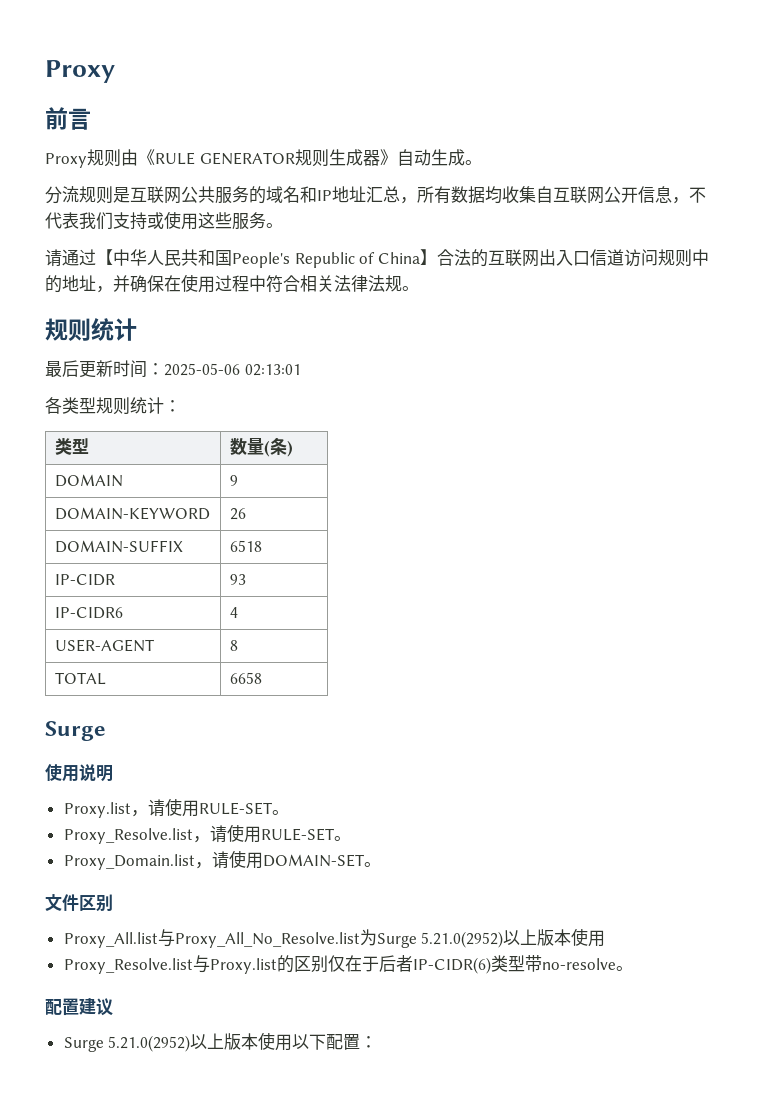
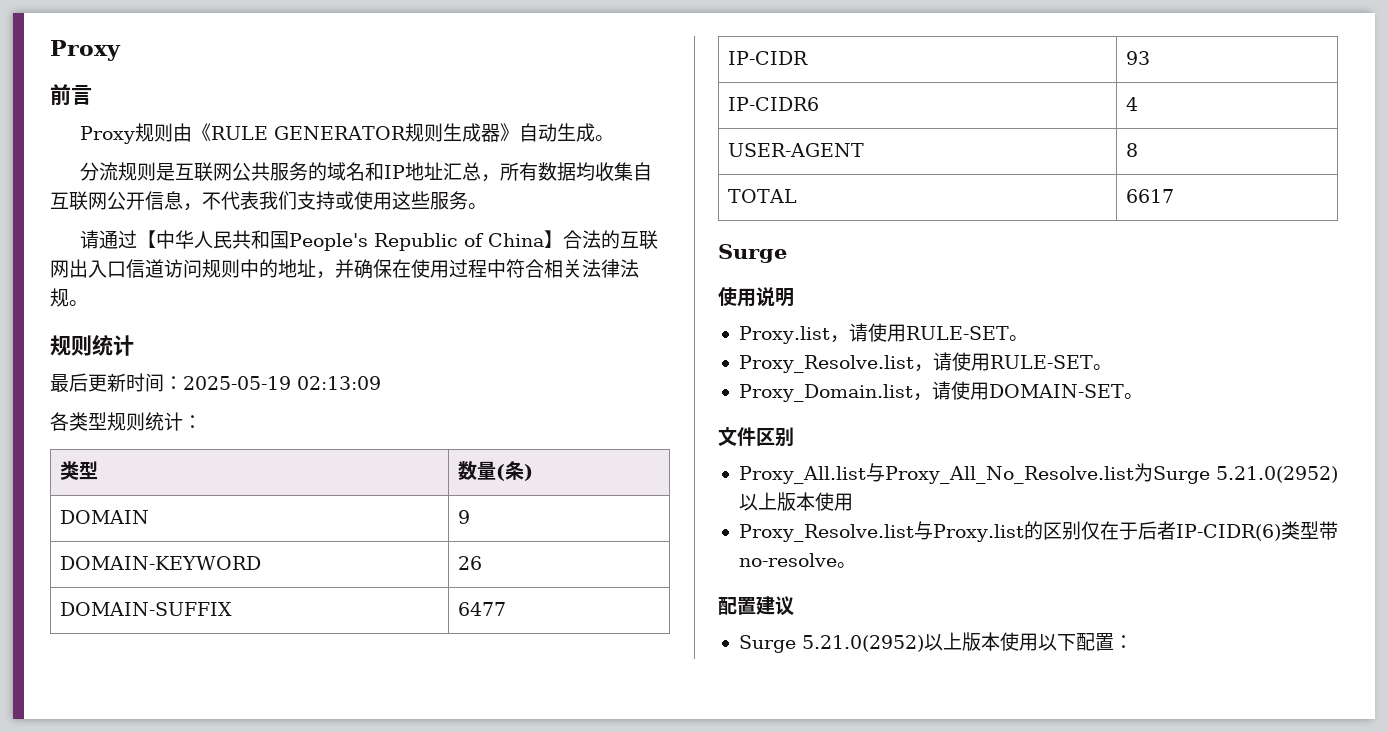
[164,363,301,376] 2025-05-06 02:13:01 -> [183,376,381,390] 2025-05-19 02:13:09
[229,540,262,552] 6518 -> [458,602,507,616] 6477
[229,672,262,684] 6658 -> [1126,189,1175,203] 6617

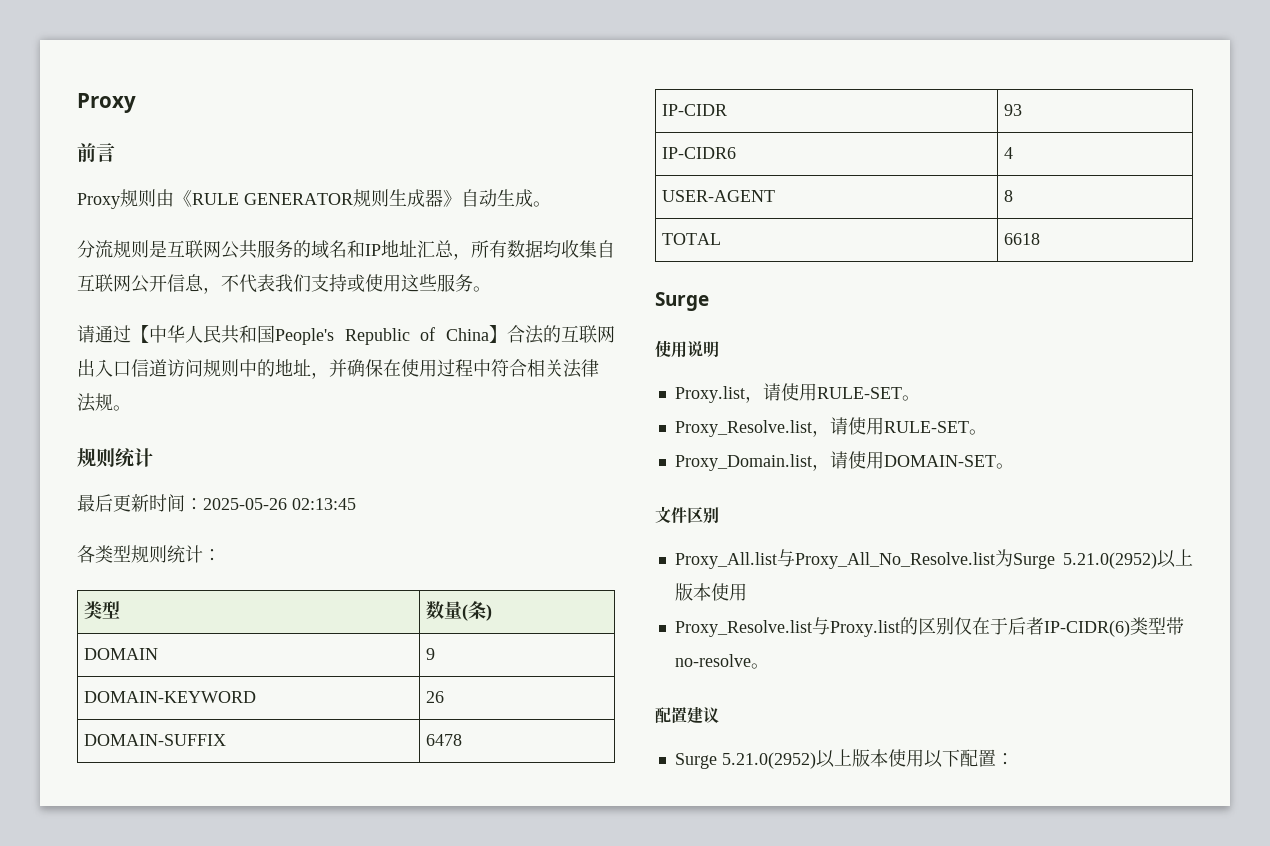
[183,376,381,390] 2025-05-19 02:13:09 -> [203,498,356,510] 2025-05-26 02:13:45
[458,602,507,616] 6477 -> [426,734,463,746] 6478
[1126,189,1175,203] 6617 -> [1004,233,1041,245] 6618

